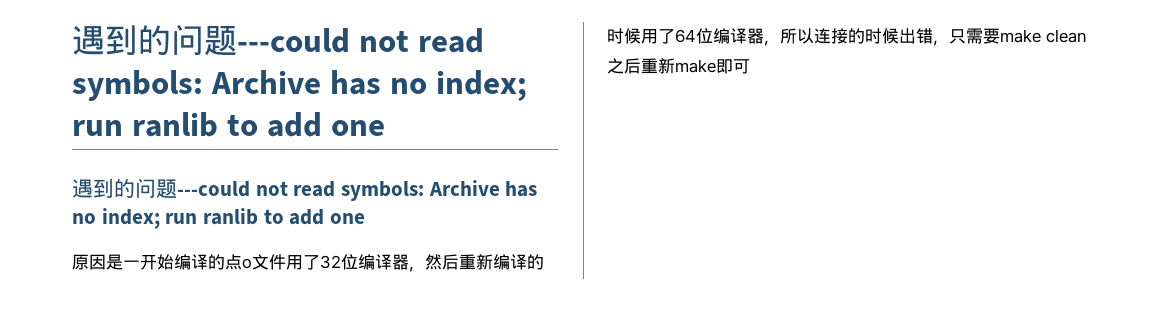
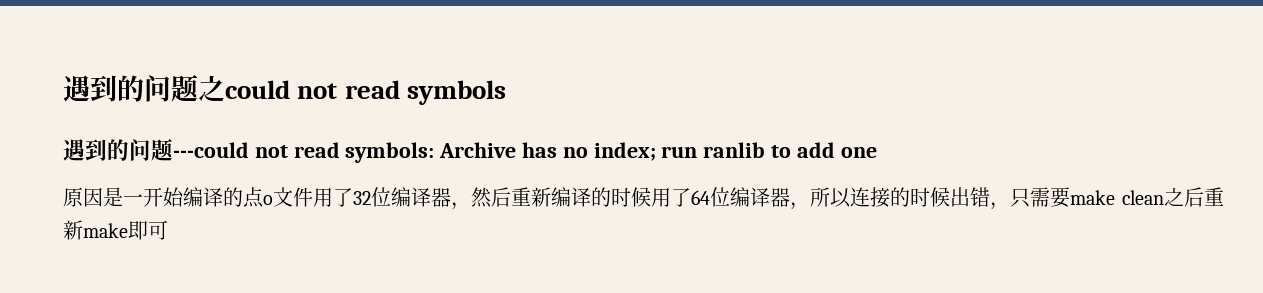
[72,24,484,56] [72,70,527,101] [72,112,385,137] 遇到的问题---could not read symbols: Archive has no index; run ranlib to add one -> [63,74,506,105] 遇到的问题之could not read symbols

